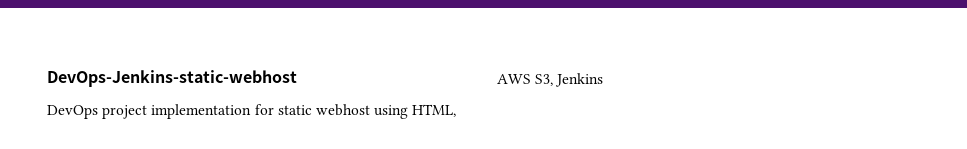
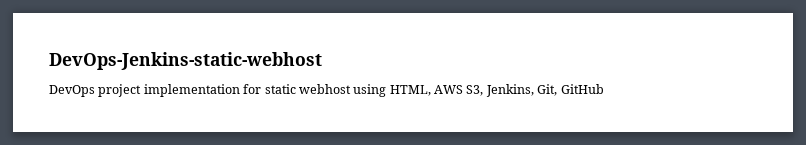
[555,73,604,87] Jenkins -> [485,84,604,97] Jenkins, Git, GitHub

